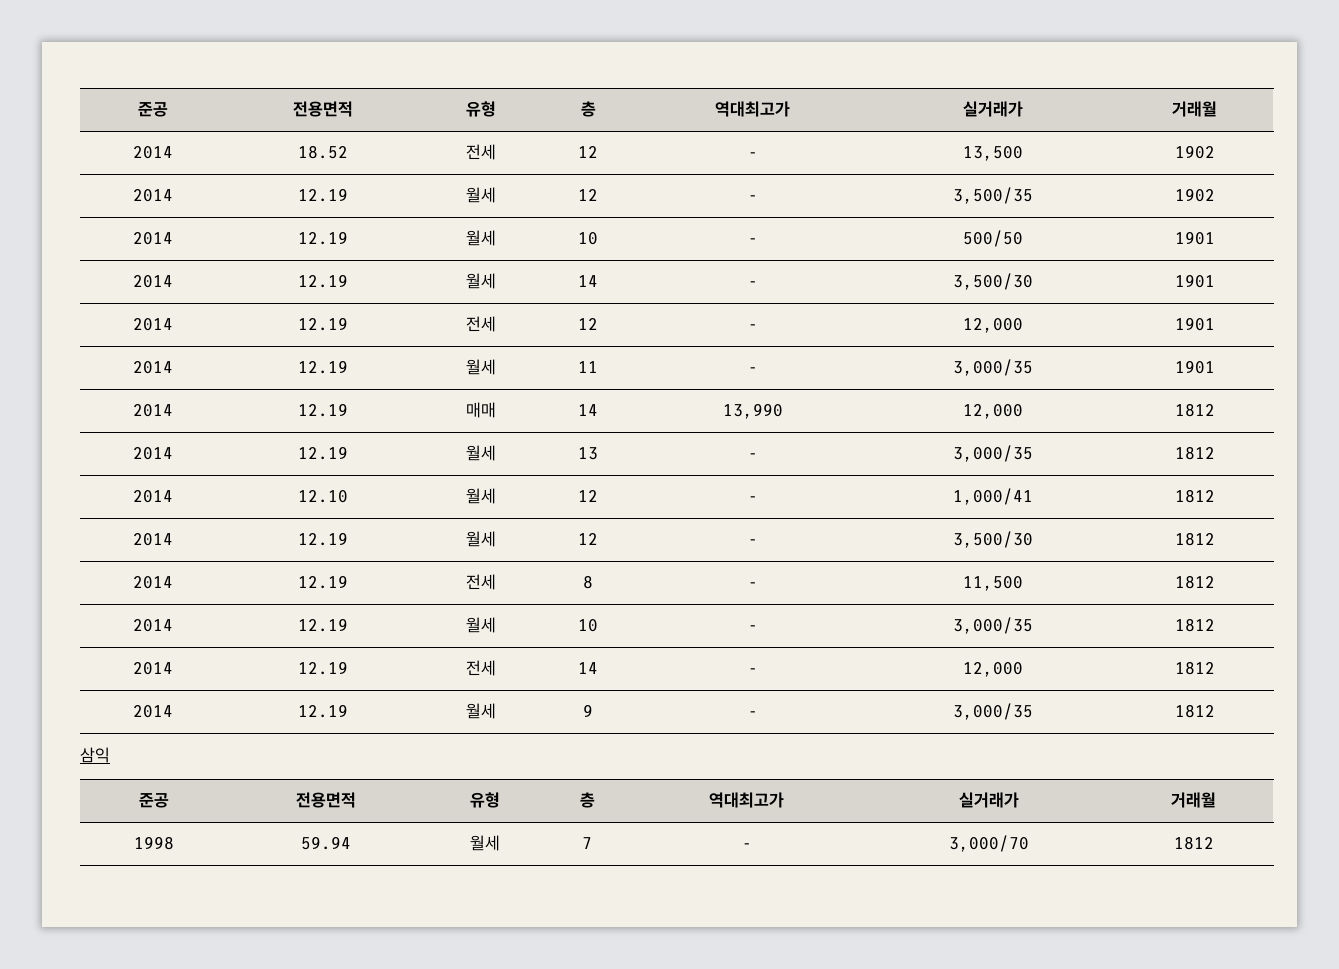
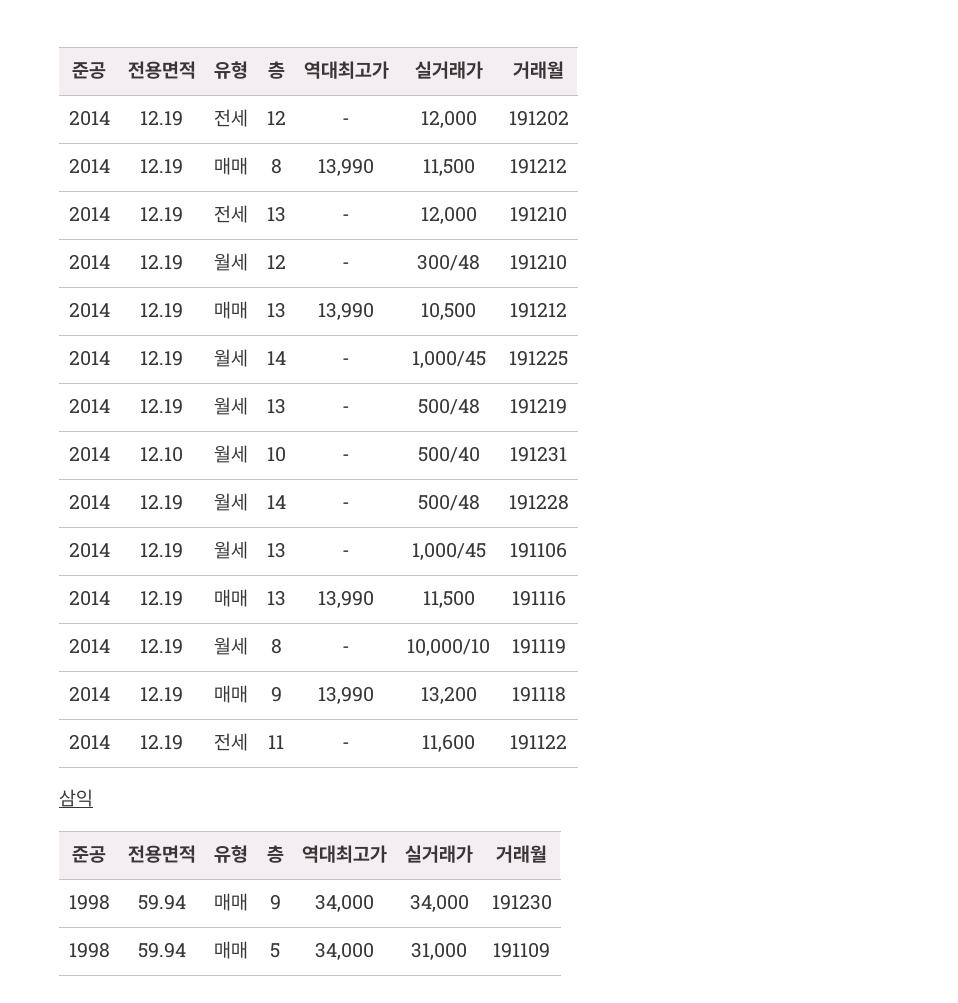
[298,145,348,159] [465,144,496,160] [578,146,598,158] [747,152,758,158] [962,146,1023,161] [1174,145,1215,159] [133,189,173,202] [298,188,348,202] [465,187,496,203] [578,189,598,201] [747,195,758,201] [952,187,1033,204] [1174,188,1215,202] [133,232,173,245] [298,231,348,245] [465,230,496,246] [578,232,598,245] [747,238,758,244] [962,230,1023,247] [1174,231,1215,245] [133,275,173,288] [298,274,348,288] [465,273,496,289] [578,275,598,287] [747,281,758,287] [952,273,1033,290] [1174,274,1215,288] [133,318,173,331] [298,317,348,331] [465,316,496,332] [578,318,598,330] [747,324,758,330] [962,318,1023,333] [1174,317,1215,331] [133,361,173,374] [298,360,348,374] [465,359,496,375] [578,361,598,373] [747,367,758,373] [952,359,1033,376] [1174,360,1215,374] [133,404,173,417] [298,403,348,417] [465,402,496,418] [578,404,598,416] [722,403,783,419] [962,404,1023,419] [1174,403,1215,417] [133,447,173,460] [298,446,348,460] [465,445,496,461] [578,447,598,460] [747,453,758,459] [952,445,1033,462] [1174,446,1215,460] 18.52 | 전세 | 12 | - | 13,500 | 1902 // 2014 | 12.19 | 월세 | 12 | - | 3,500/35 | 1902 // 2014 | 12.19 | 월세 | 10 | - | 500/50 | 1901 // 2014 | 12.19 | 월세 | 14 | - | 3,500/30 | 1901 // 2014 | 12.19 | 전세 | 12 | - | 12,000 | 1901 // 2014 | 12.19 | 월세 | 11 | - | 3,000/35 | 1901 // 2014 | 12.19 | 매매 | 14 | 13,990 | 12,000 | 1812 // 2014 | 12.19 | 월세 | 13 | - | 3,000/35 | 1812 -> [140,110,183,126] [214,109,248,127] [266,110,286,125] [342,118,350,125] [420,110,477,128] [508,110,569,126] [68,158,110,174] [140,158,183,174] [214,157,248,175] [270,158,282,174] [318,158,374,176] [422,158,475,176] [510,158,567,174] [68,206,110,222] [140,206,183,222] [214,205,248,223] [266,206,286,222] [342,214,350,221] [420,206,477,224] [510,206,567,222] [68,254,110,270] [140,254,183,270] [214,253,248,271] [266,254,286,269] [342,262,350,269] [417,254,480,271] [510,254,567,270] [68,302,110,318] [140,302,183,318] [214,301,248,319] [266,302,286,318] [318,302,374,320] [421,302,476,320] [510,302,567,318] [68,350,110,366] [140,350,183,366] [214,349,248,367] [266,351,286,365] [342,358,350,365] [411,350,486,368] [509,350,568,366] [68,398,110,414] [140,398,183,414] [214,397,248,415] [266,398,286,414] [342,406,350,413] [417,398,480,415] [510,398,567,414] 12.19 | 전세 | 12 | - | 12,000 | 191202 // 2014 | 12.19 | 매매 | 8 | 13,990 | 11,500 | 191212 // 2014 | 12.19 | 전세 | 13 | - | 12,000 | 191210 // 2014 | 12.19 | 월세 | 12 | - | 300/48 | 191210 // 2014 | 12.19 | 매매 | 13 | 13,990 | 10,500 | 191212 // 2014 | 12.19 | 월세 | 14 | - | 1,000/45 | 191225 // 2014 | 12.19 | 월세 | 13 | - | 500/48 | 191219
[578,490,598,502] [747,496,758,502] [952,488,1033,505] [1174,489,1215,503] [133,533,173,546] [298,532,348,546] [465,531,496,547] [578,533,598,545] [747,539,758,545] [952,531,1033,548] [1174,532,1215,546] [133,576,173,589] [298,575,348,589] [465,574,496,590] [583,575,593,589] [747,582,758,588] [962,576,1023,591] [1174,575,1215,589] [133,619,173,632] [298,618,348,632] [465,617,496,633] [578,619,598,632] [747,625,758,631] [952,617,1033,634] [1174,618,1215,632] [133,662,173,675] [298,661,348,675] [465,660,496,676] [578,662,598,674] [747,668,758,674] [962,662,1023,677] [1174,661,1215,675] [133,705,173,718] [298,704,348,718] [465,703,496,719] [583,704,593,717] [747,711,758,717] [952,703,1033,720] [1174,704,1215,718] 12 | - | 1,000/41 | 1812 // 2014 | 12.19 | 월세 | 12 | - | 3,500/30 | 1812 // 2014 | 12.19 | 전세 | 8 | - | 11,500 | 1812 // 2014 | 12.19 | 월세 | 10 | - | 3,000/35 | 1812 // 2014 | 12.19 | 전세 | 14 | - | 12,000 | 1812 // 2014 | 12.19 | 월세 | 9 | - | 3,000/35 | 1812 -> [266,446,286,462] [342,454,350,461] [417,446,480,463] [510,446,567,462] [68,494,110,510] [140,494,183,510] [214,493,248,511] [266,495,286,509] [342,502,350,509] [417,494,480,511] [508,494,569,510] [68,542,110,558] [140,542,183,558] [214,541,248,559] [266,542,286,558] [342,550,350,557] [411,542,486,560] [510,542,567,558] [68,590,110,606] [140,590,183,606] [214,589,248,607] [266,590,286,606] [318,590,374,608] [422,590,475,608] [511,590,566,606] [68,638,110,654] [140,638,183,654] [214,637,248,655] [270,638,282,654] [342,646,350,653] [407,638,490,656] [511,638,566,654] [68,686,110,702] [140,686,183,702] [214,685,248,703] [270,686,282,702] [318,686,374,704] [420,686,477,704] [511,686,566,702] [68,734,110,750] [140,734,183,750] [214,733,248,751] [268,735,284,749] [342,742,350,749] [422,734,475,752] [510,734,567,750] 10 | - | 500/40 | 191231 // 2014 | 12.19 | 월세 | 14 | - | 500/48 | 191228 // 2014 | 12.19 | 월세 | 13 | - | 1,000/45 | 191106 // 2014 | 12.19 | 매매 | 13 | 13,990 | 11,500 | 191116 // 2014 | 12.19 | 월세 | 8 | - | 10,000/10 | 191119 // 2014 | 12.19 | 매매 | 9 | 13,990 | 13,200 | 191118 // 2014 | 12.19 | 전세 | 11 | - | 11,600 | 191122
[470,835,500,851] [582,837,592,849] [741,843,752,849] [949,835,1029,852] [1173,836,1214,850] 월세 | 7 | - | 3,000/70 | 1812 -> [214,893,248,911] [269,894,281,910] [314,894,374,912] [409,894,469,912] [491,894,552,910] [68,942,110,958] [137,942,186,958] [214,941,248,959] [270,943,280,958] [314,942,374,960] [411,942,467,960] [493,942,550,958] 매매 | 9 | 34,000 | 34,000 | 191230 // 1998 | 59.94 | 매매 | 5 | 34,000 | 31,000 | 191109

